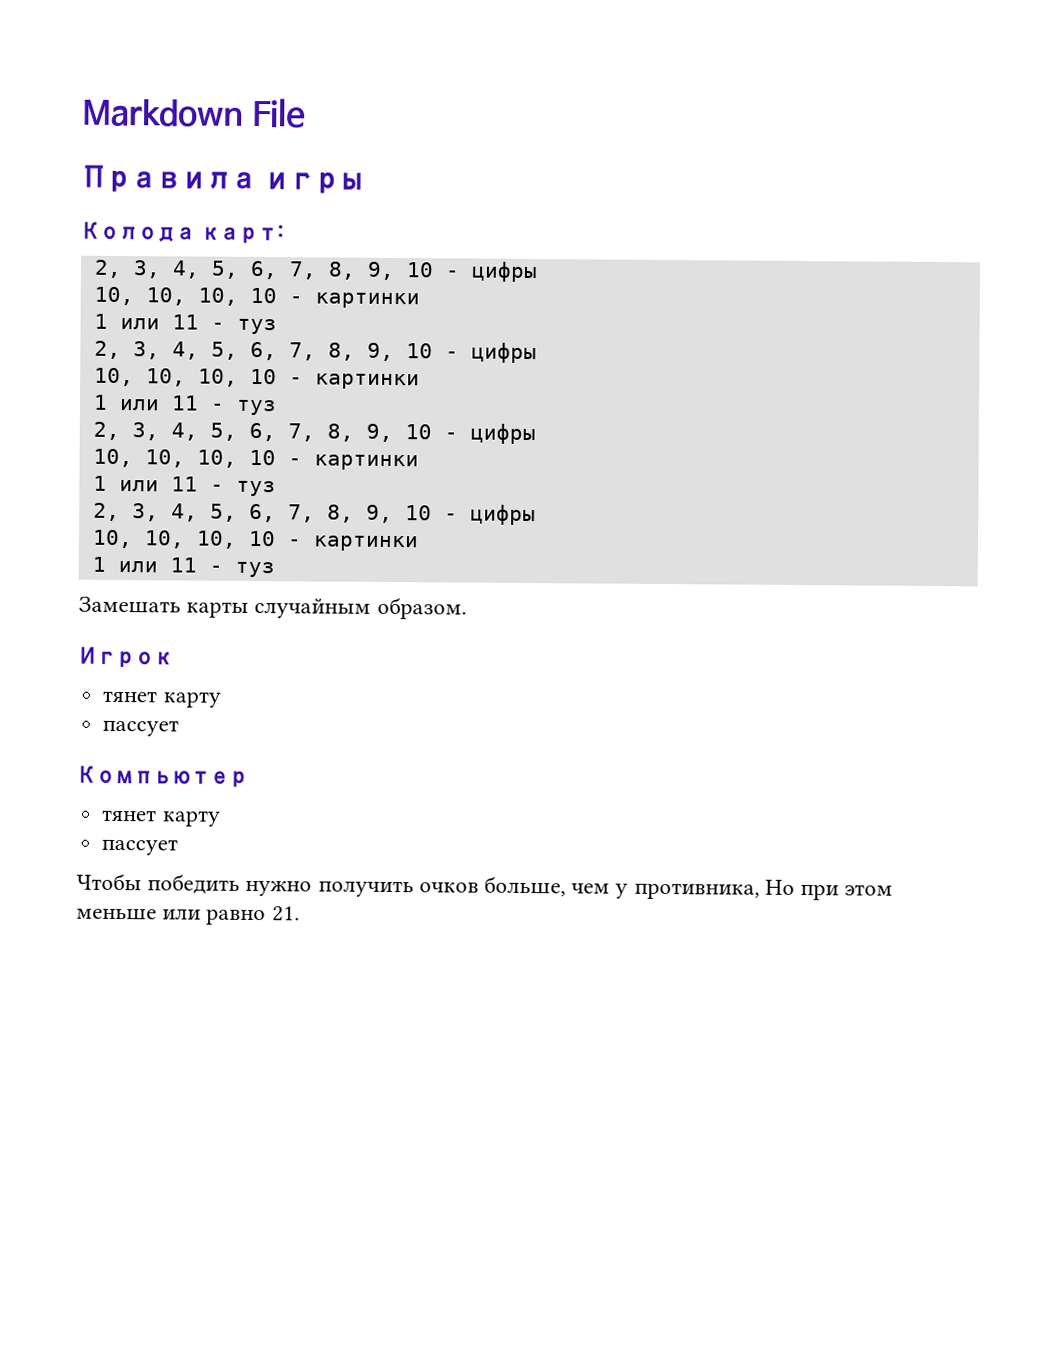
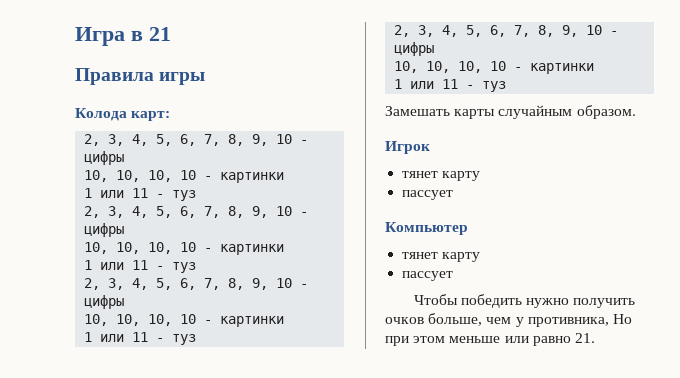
[82,97,306,129] Markdown File -> [75,27,171,46] Игра в 21

